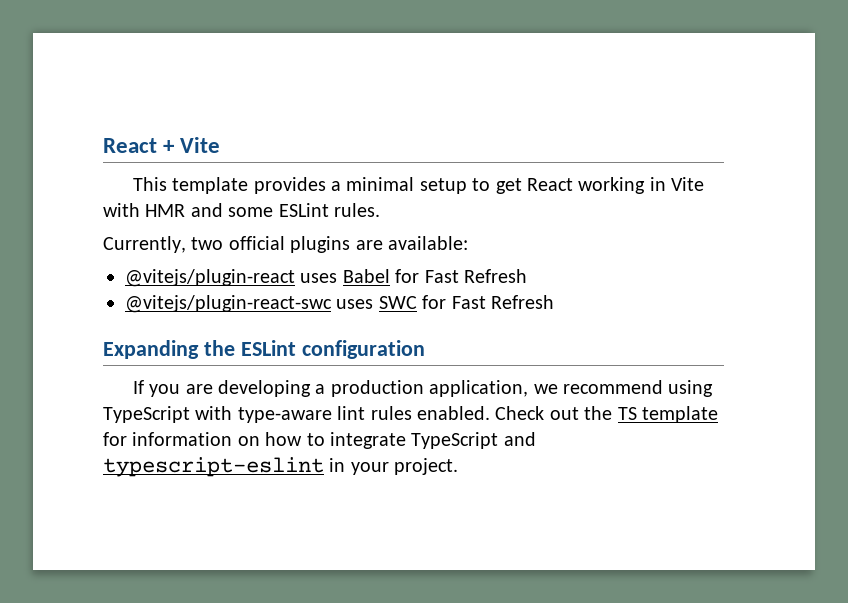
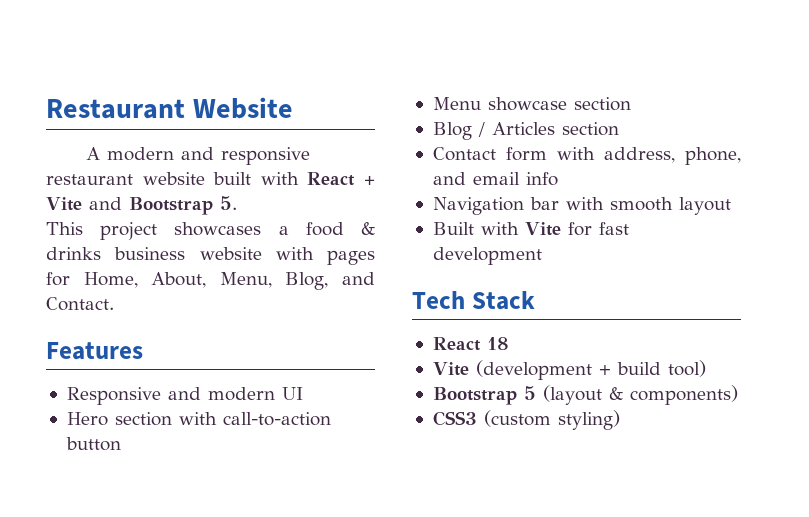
[103,137,221,153] [132,177,705,194] [103,203,380,217] [103,236,468,253] [125,269,527,287] [125,295,554,313] [103,340,425,359] [132,380,714,397] [103,406,718,423] [103,432,536,449] [103,457,459,477] React + Vite // This template provides a minimal setup to get React working in Vite with HMR and some ESLint rules. // Currently, two official plugins are available: // @vitejs/plugin-react uses Babel for Fast Refresh // @vitejs/plugin-react-swc uses SWC for Fast Refresh // Expanding the ESLint configuration // If you are developing a production application, we recommend using TypeScript with type-aware lint rules enabled. Check out the TS template for information on how to integrate TypeScript and typescript-eslint in your project. -> [46,97,293,119] [86,147,311,165] [46,172,375,186] [46,196,237,215] [46,222,375,240] [46,247,375,265] [46,272,375,290] [46,297,114,311] [46,342,143,360] [66,387,303,405] [66,412,331,426] [65,437,121,451] [432,97,631,111] [432,122,619,140] [432,147,741,165] [432,172,558,186] [432,197,731,215] [432,222,629,236] [432,247,542,265] [412,291,535,310] [432,337,509,351] [432,360,706,380] [432,385,738,405] [432,410,620,430] Restaurant Website // A modern and responsive restaurant website built with React + Vite and Bootstrap 5. // This project showcases a food & drinks business website with pages for Home, About, Menu, Blog, and Contact. // Features // Responsive and modern UI // Hero section with call-to-action button // Menu showcase section // Blog / Articles section // Contact form with address, phone, and email info // Navigation bar with smooth layout // Built with Vite for fast development // Tech Stack // React 18 // Vite (development + build tool) // Bootstrap 5 (layout & components) // CSS3 (custom styling)

